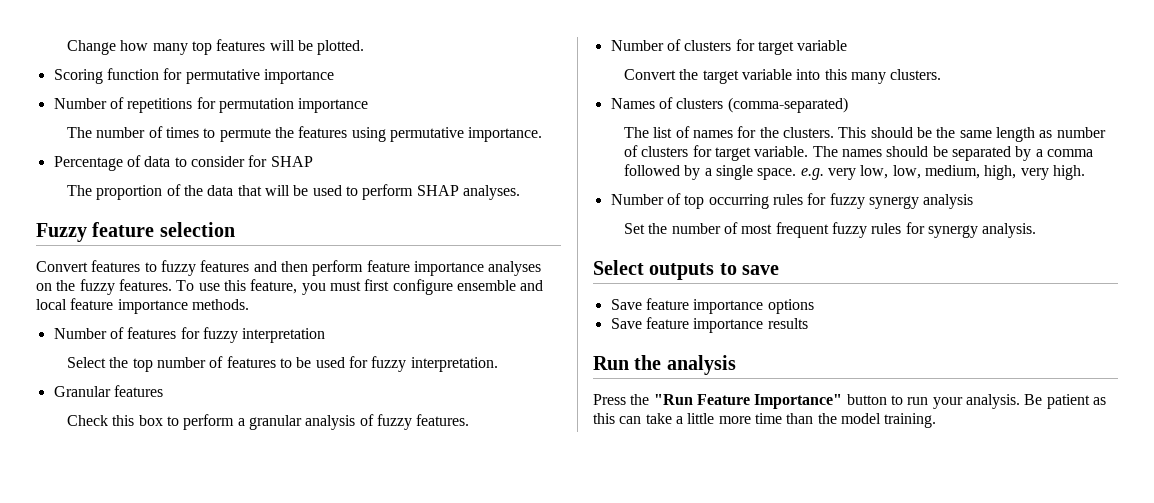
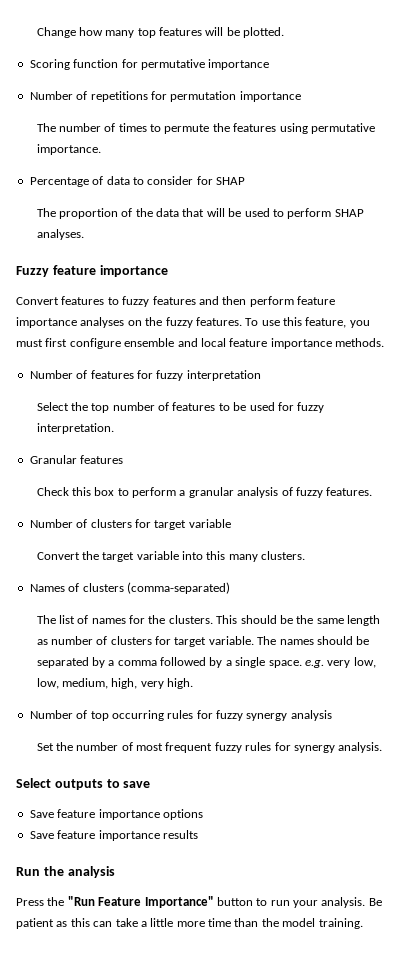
[159,222,235,237] selection -> [99,265,168,277] importance

